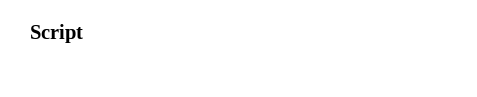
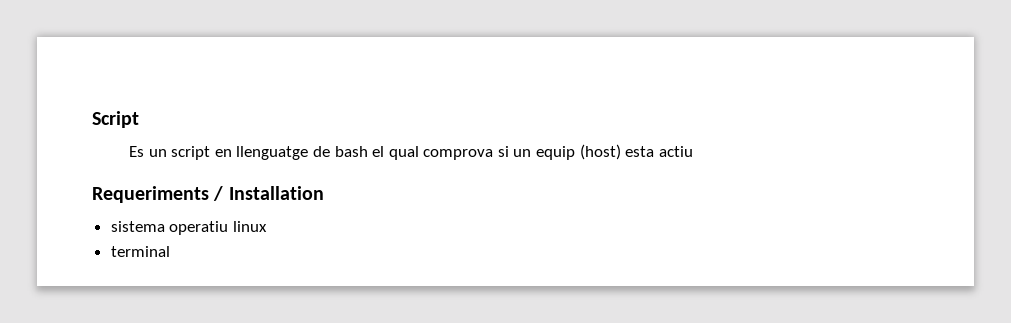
(83, 33) none -> [129,144,693,160] [92,186,324,203] [110,221,267,235] [110,246,170,257] // Es un script en llenguatge de bash el qual comprova si un equip (host) esta actiu // Requeriments / Installation // sistema operatiu linux // terminal

